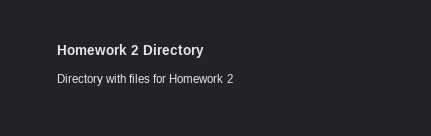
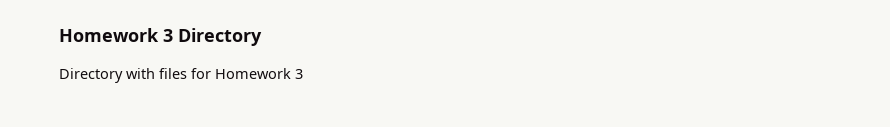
[57,44,139,55] Homework 2 -> [59,28,173,42] Homework 3
[226,74,233,83] 2 -> [295,69,303,79] 3

